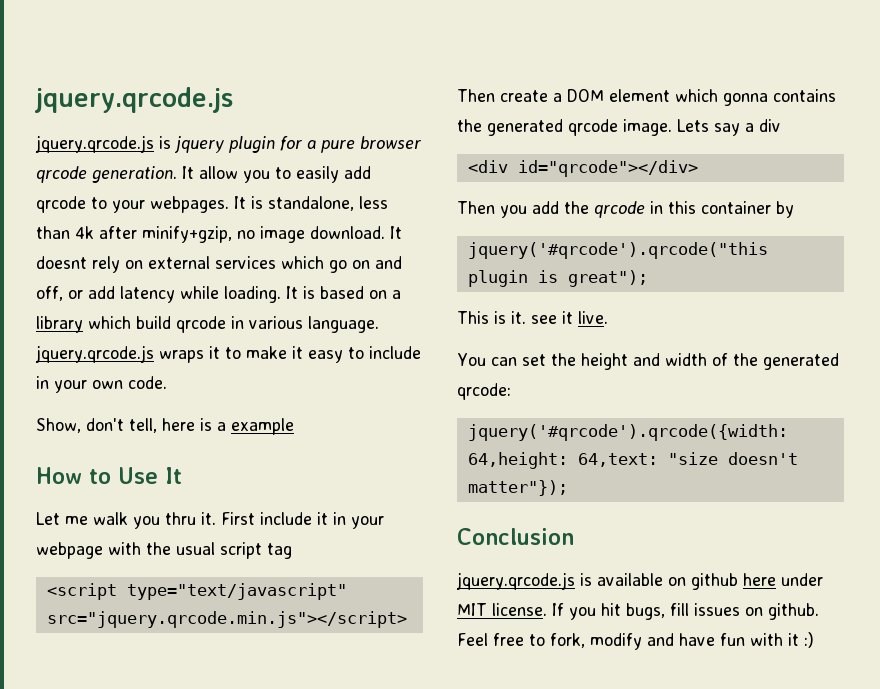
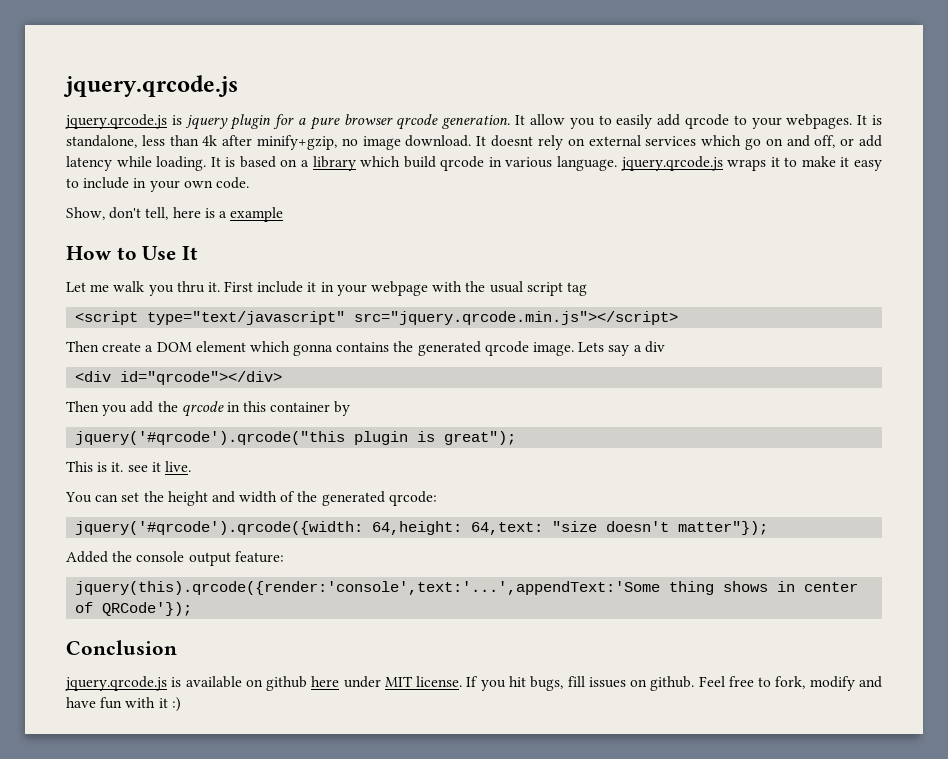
(568, 488) none -> [66,551,284,566] [75,581,859,595] [75,602,193,616] // Added the console output feature: // jquery(this).qrcode({render:'console',text:'...',appendText:'Some thing shows in center of QRCode'});

